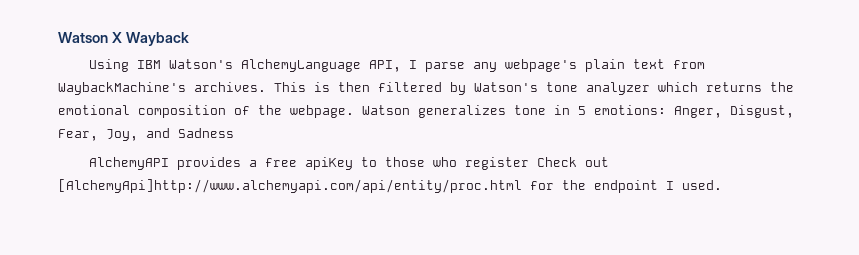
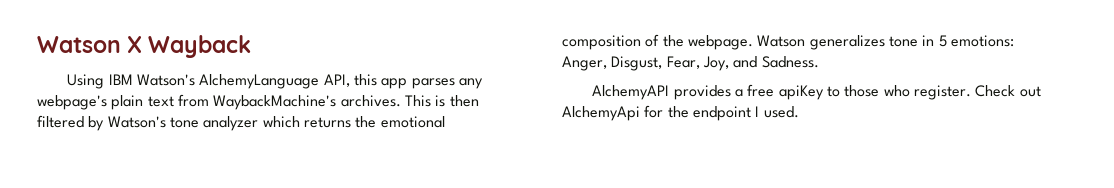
[408,60,465,72] I parse -> [353,74,455,89] this app parses
[178,128,234,138] Sadness -> [761,56,819,68] Sadness.
[464,157,529,170] register -> [913,85,971,100] register.
[58,179,522,193] [AlchemyApi]http://www.alchemyapi.com/api/entity/proc.html -> [562,106,640,121] AlchemyApi

